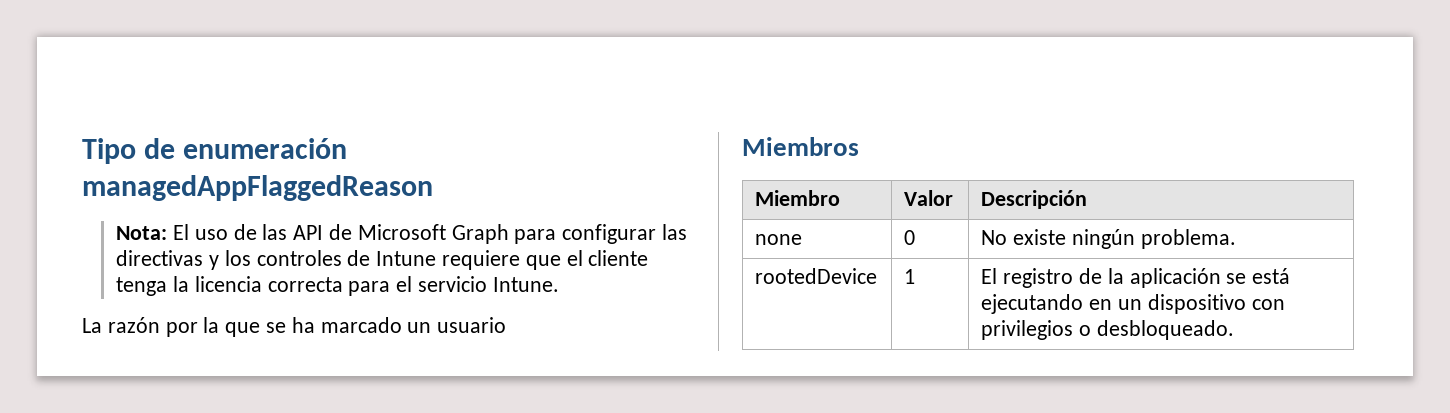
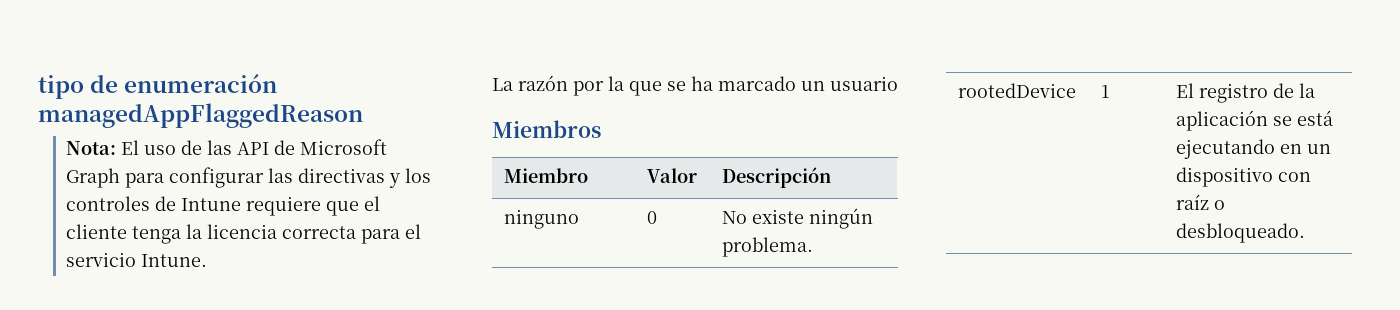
[82,138,136,164] Tipo -> [38,75,84,99] tipo
[755,234,803,245] // none -> [504,209,580,229] // ninguno
[981,320,1074,340] privilegios -> [1176,194,1210,210] raíz

